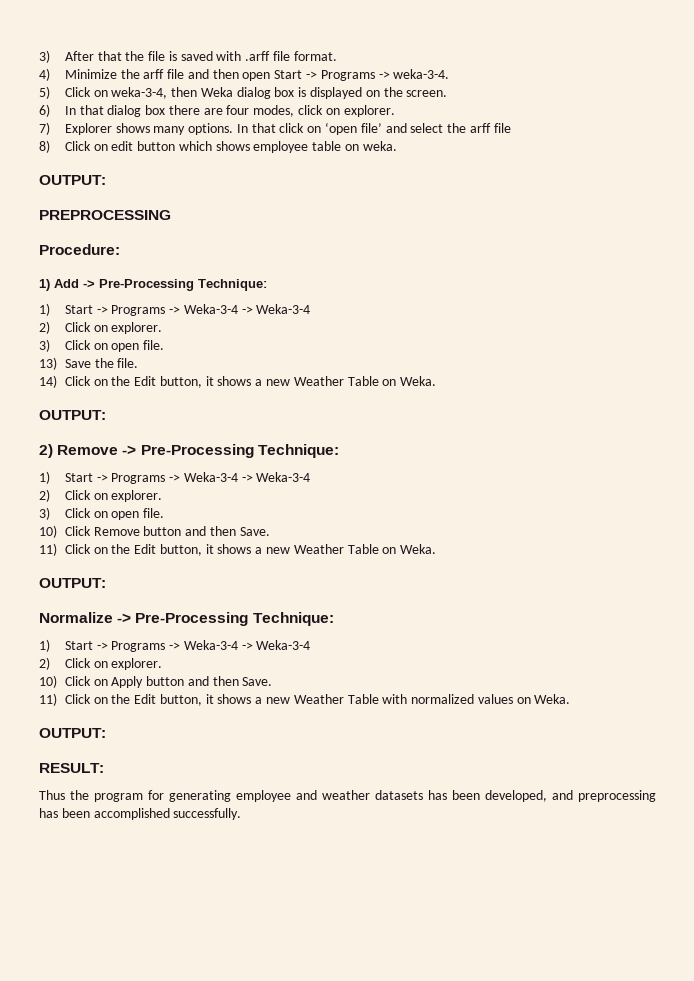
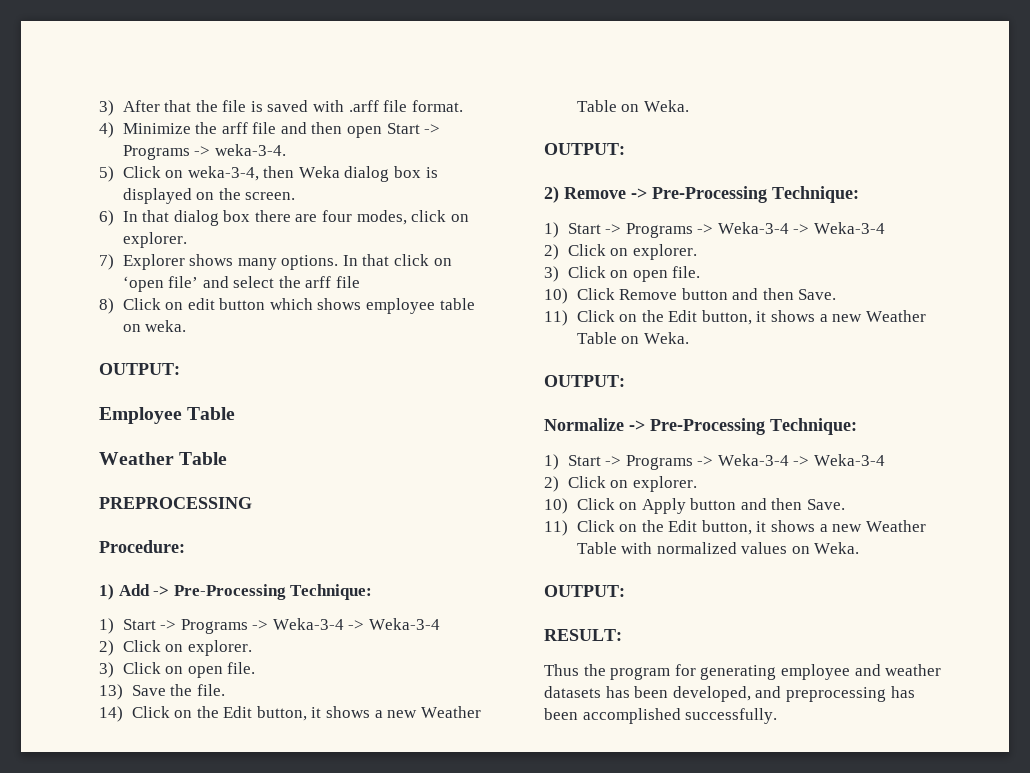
(106, 180) none -> [99,407,236,424] [99,452,228,465] // Employee Table // Weather Table

